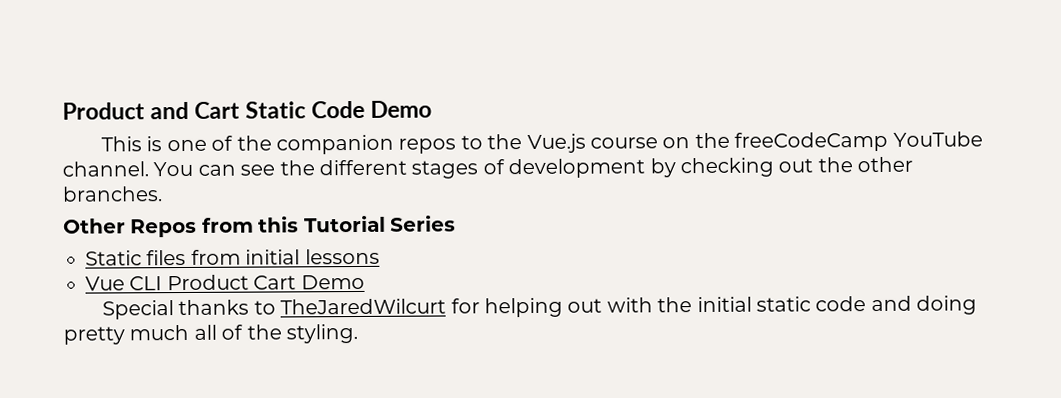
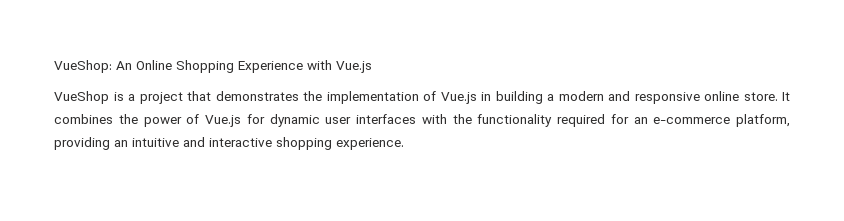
[62,100,433,120] [101,131,983,155] [62,156,914,179] [62,186,163,202] [63,215,456,238] [85,248,380,266] [85,274,365,291] [102,295,978,320] [63,323,358,345] Product and Cart Static Code Demo // This is one of the companion repos to the Vue.js course on the freeCodeCamp YouTube channel. You can see the different stages of development by checking out the other branches. // Other Repos from this Tutorial Series // Static files from initial lessons // Vue CLI Product Cart Demo // Special thanks to TheJaredWilcurt for helping out with the initial static code and doing pretty much all of the styling. -> [54,60,372,73] [54,91,790,104] [54,114,790,127] [54,137,404,150] VueShop: An Online Shopping Experience with Vue.js // VueShop is a project that demonstrates the implementation of Vue.js in building a modern and responsive online store. It combines the power of Vue.js for dynamic user interfaces with the functionality required for an e-commerce platform, providing an intuitive and interactive shopping experience.

